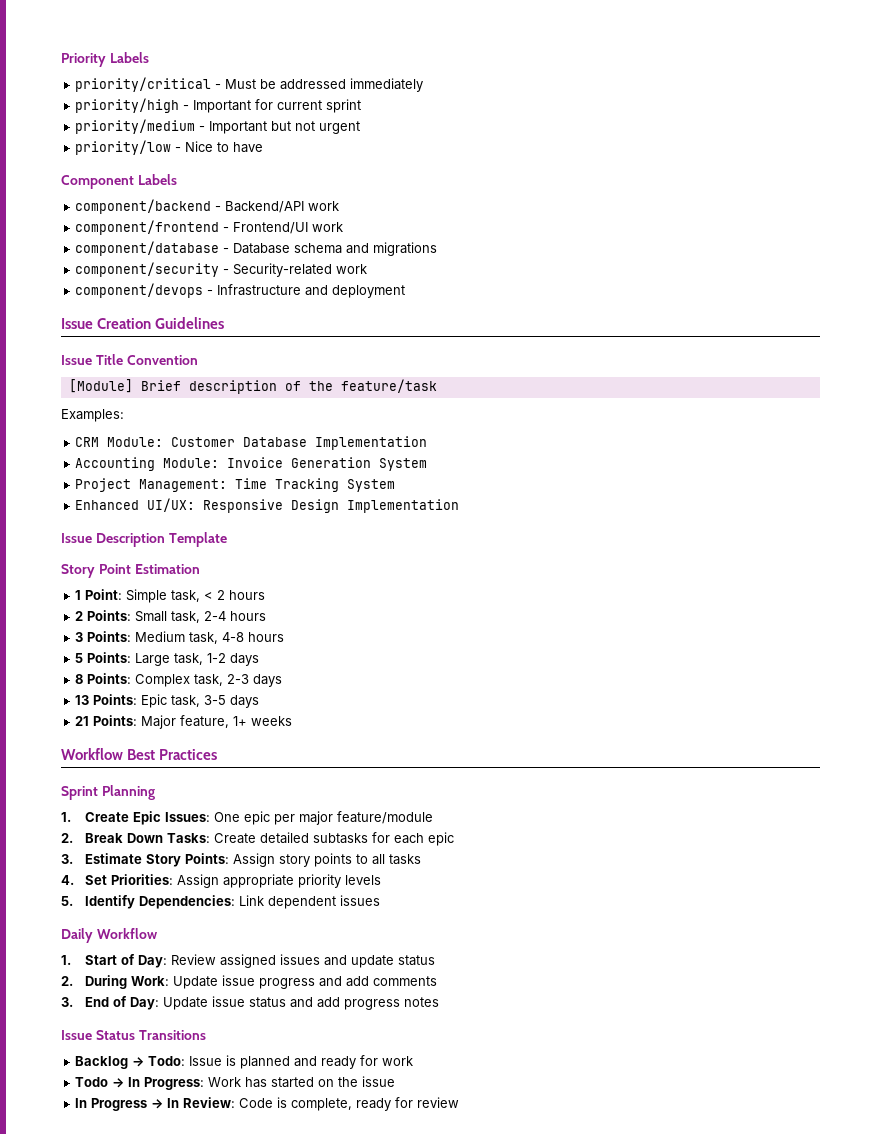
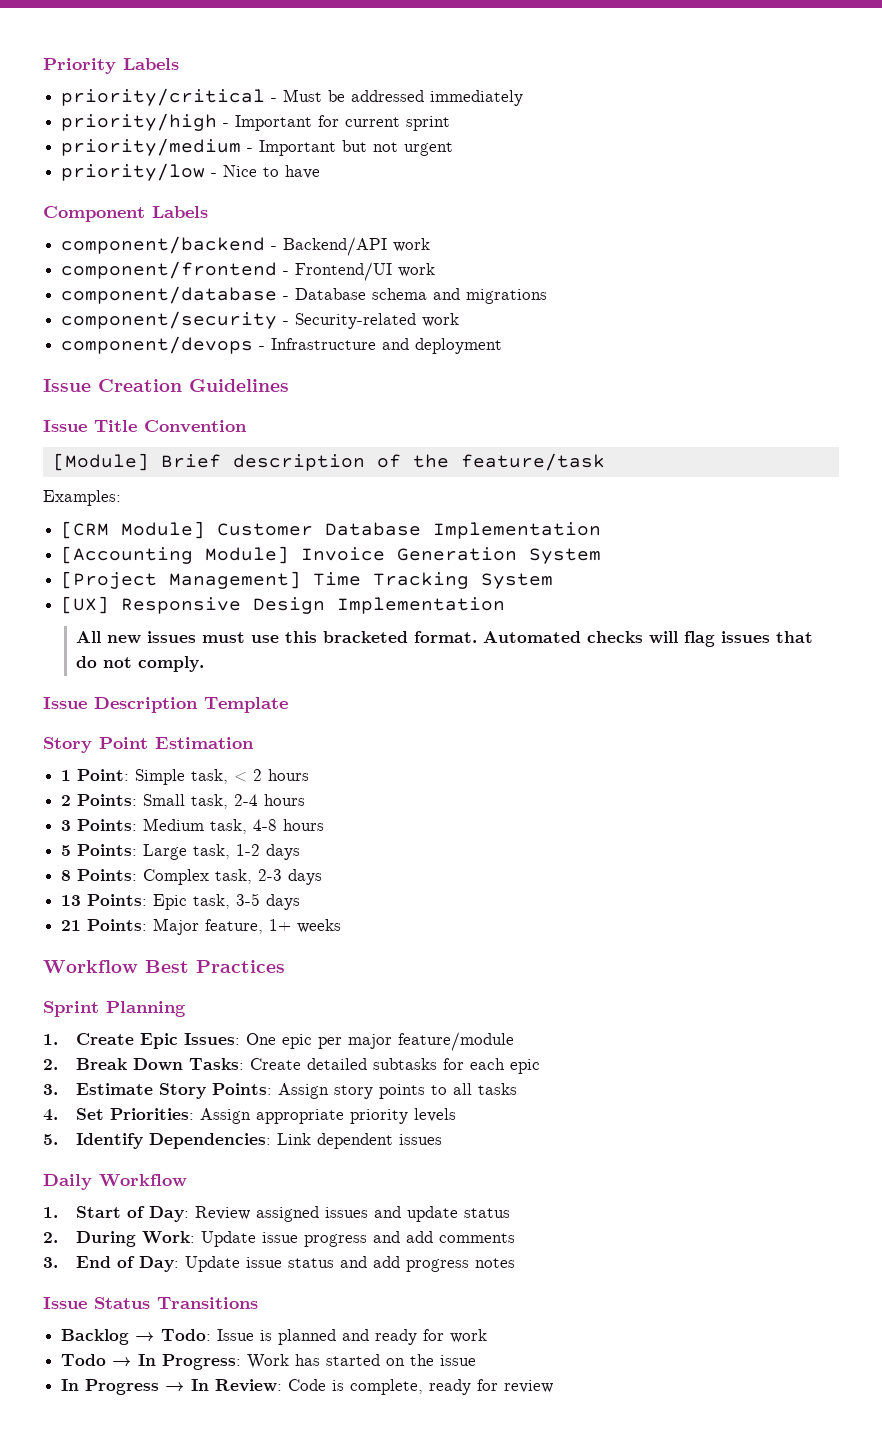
[75,437,164,447] CRM Module: -> [61,521,206,539] [CRM Module]
[75,457,220,471] Accounting Module: -> [61,546,290,564] [Accounting Module]
[75,478,228,492] Project Management: -> [61,571,302,589] [Project Management]
[75,498,196,512] Enhanced UI/UX: -> [61,596,110,614] [UX]
(460, 506) none -> [75,631,813,647] [75,656,204,672] // All new issues must use this bracketed format. Automated checks will flag issues that do not comply.

